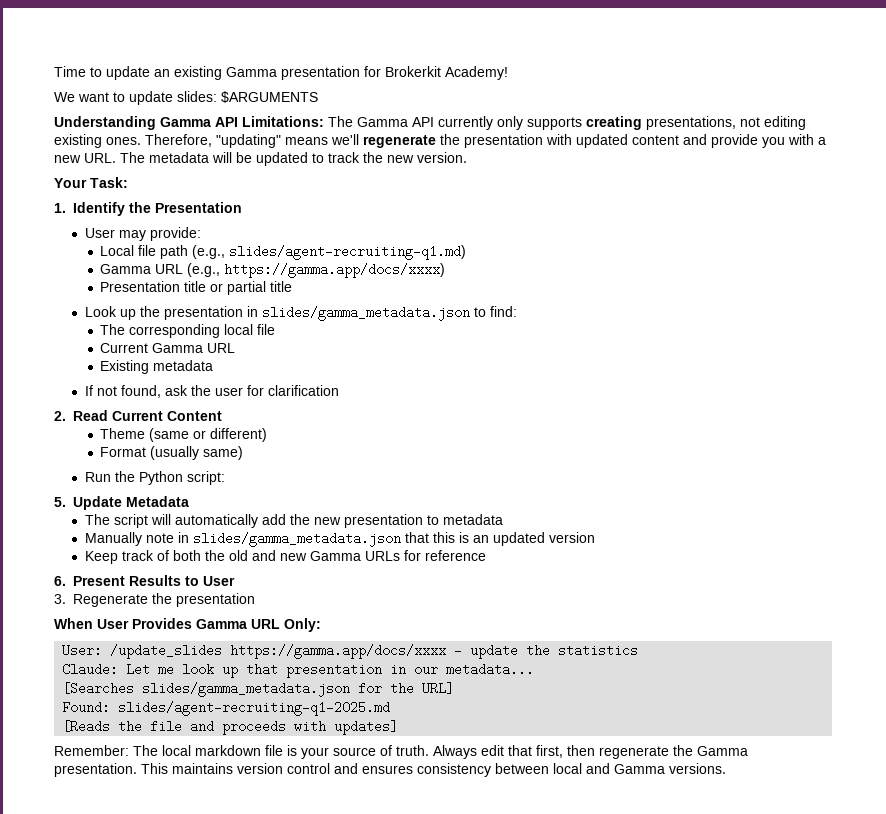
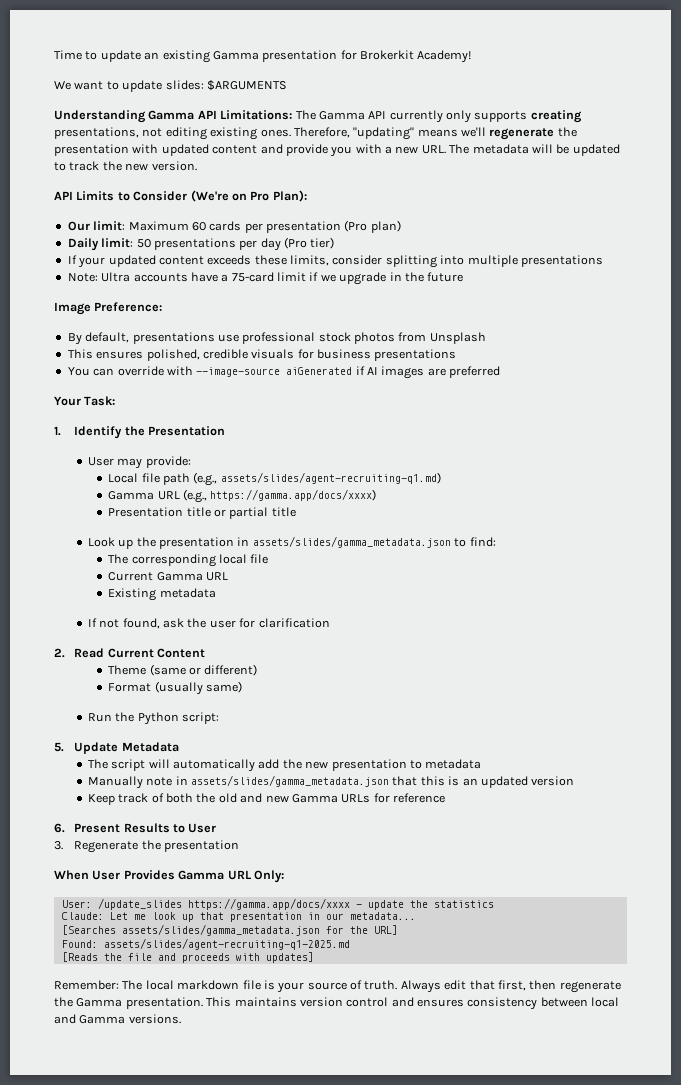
(467, 157) none -> [54,190,307,202] [67,220,401,233] [67,237,335,251] [67,255,603,268] [67,272,464,285] [54,302,163,315] [67,332,486,345] [67,349,457,361] [67,366,501,379] // API Limits to Consider (We're on Pro Plan): // Our limit: Maximum 60 cards per presentation (Pro plan) // Daily limit: 50 presentations per day (Pro tier) // If your updated content exceeds these limits, consider splitting into multiple presentations // Note: Ultra accounts have a 75-card limit if we upgrade in the future // Image Preference: // By default, presentations use professional stock photos from Unsplash // This ensures polished, credible visuals for business presentations // You can override with --image-source aiGenerated if AI images are preferred
[229,245,467,260] slides/agent-recruiting-q1.md) -> [220,472,441,484] assets/slides/agent-recruiting-q1.md)
[261,306,470,321] slides/gamma_metadata.json -> [252,536,451,548] assets/slides/gamma_metadata.json
[192,532,401,547] slides/gamma_metadata.json -> [191,775,390,787] assets/slides/gamma_metadata.json
[142,682,351,697] slides/gamma_metadata.json -> [121,924,320,936] assets/slides/gamma_metadata.json
[118,701,391,716] slides/agent-recruiting-q1-2025.md -> [103,938,350,950] assets/slides/agent-recruiting-q1-2025.md

